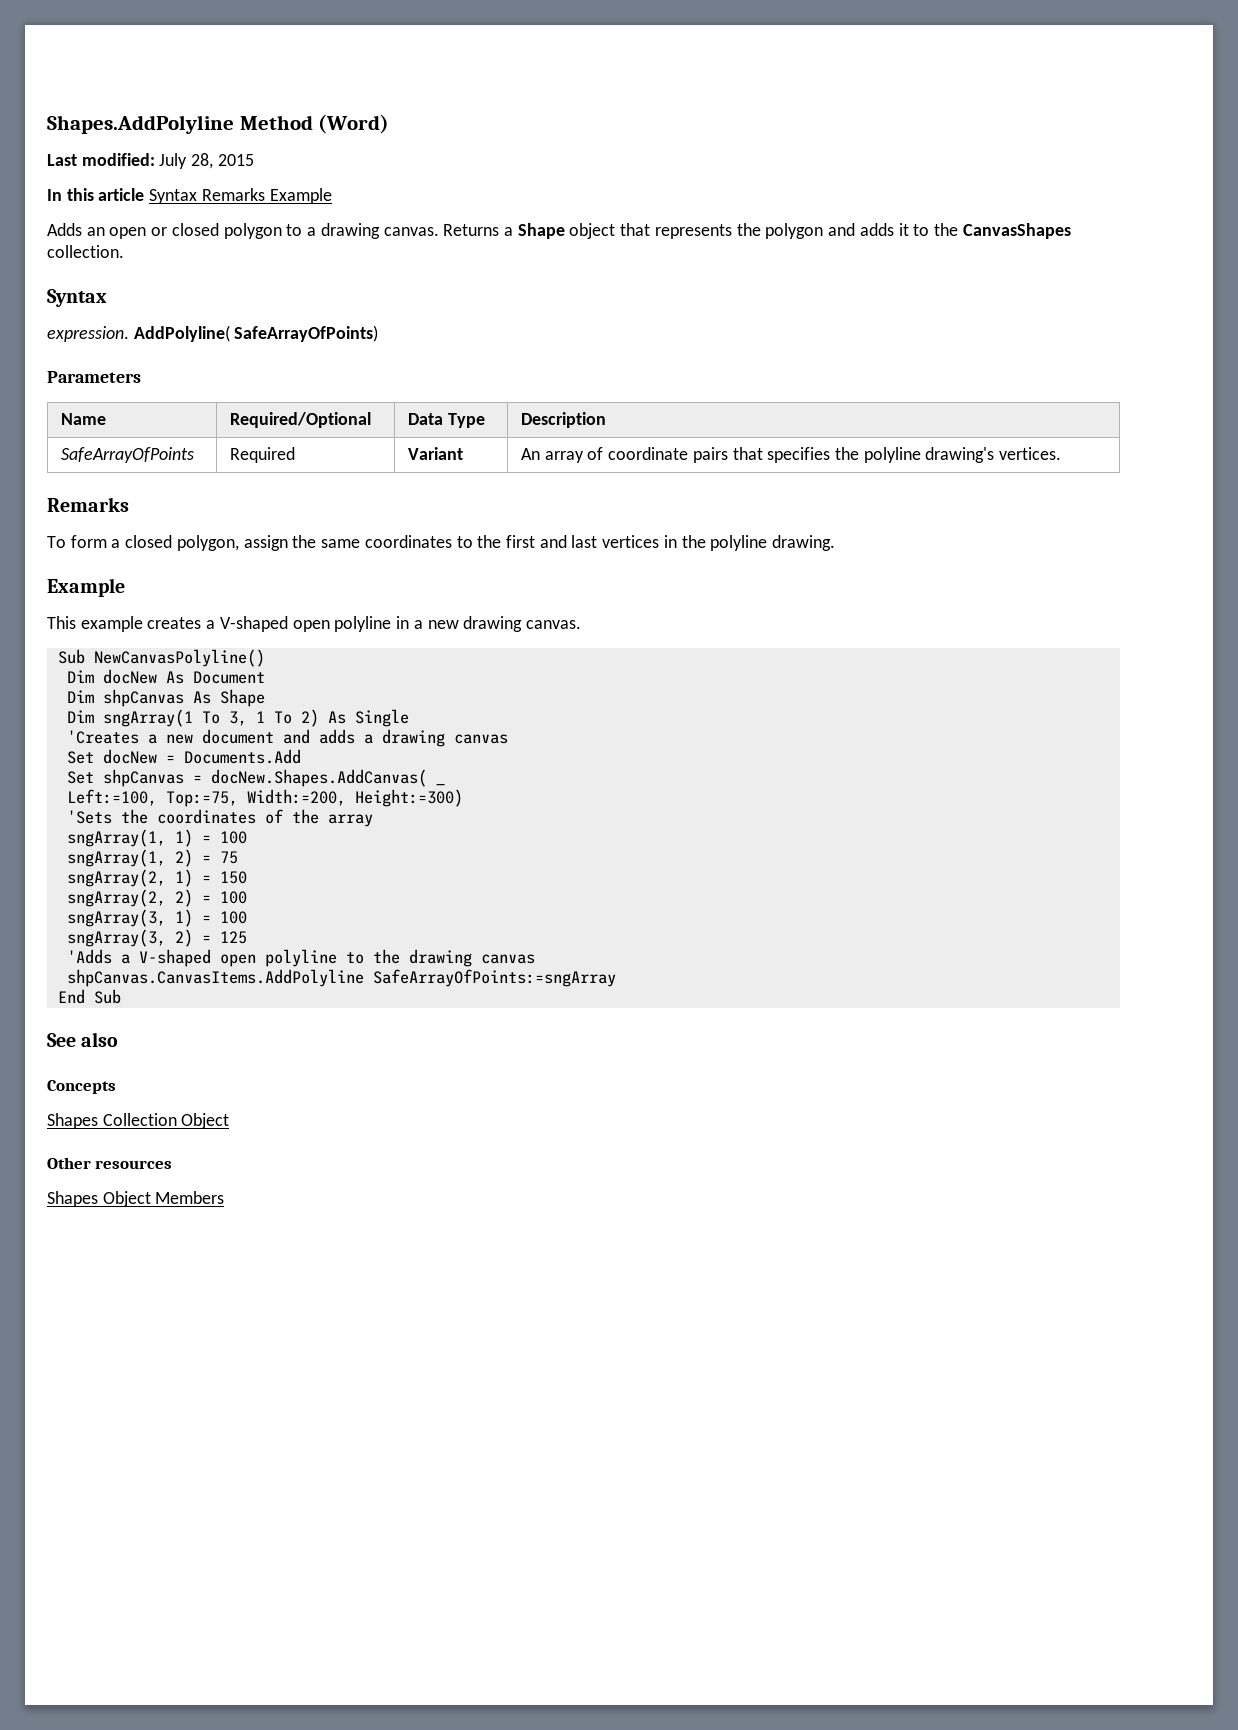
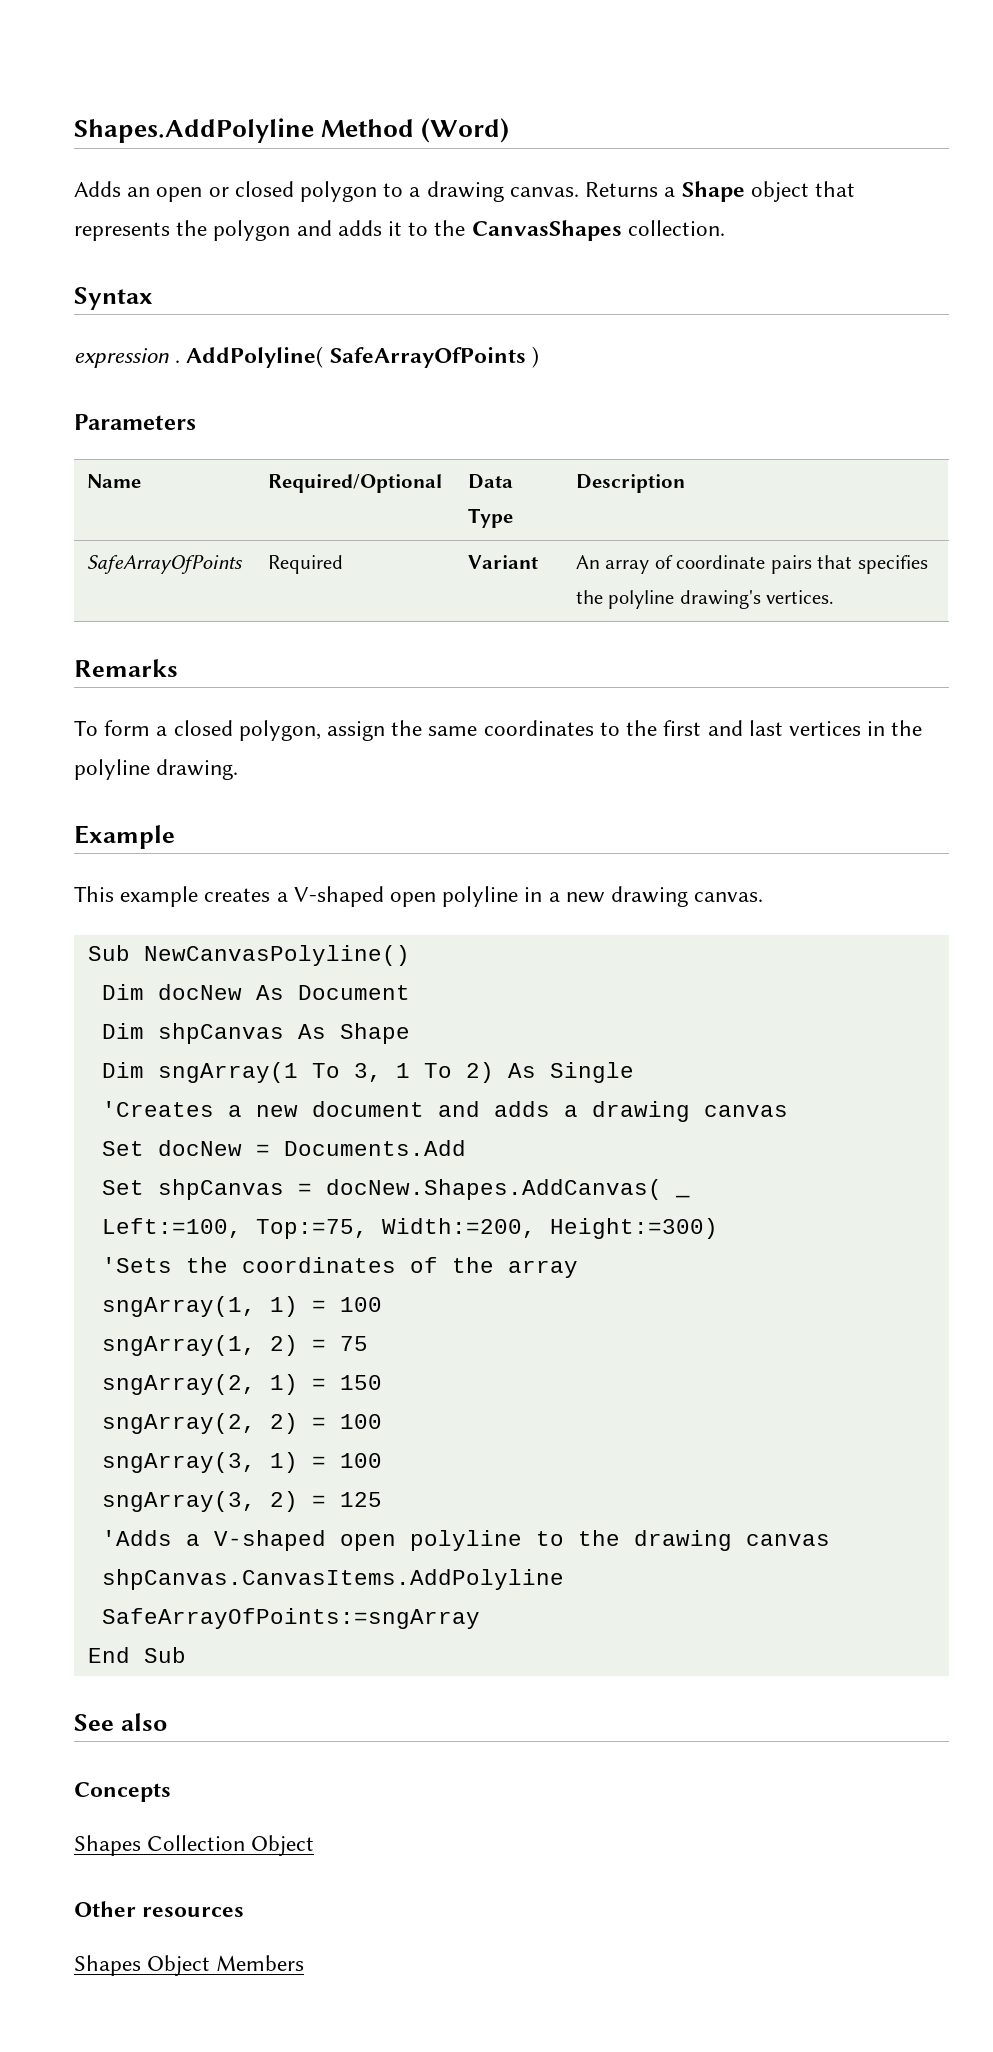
[47,153,254,169] [47,188,332,204] // Last modified: July 28, 2015 // In this article Syntax Remarks Example -> (510, 130) none
[47,325,379,342] expression. AddPolyline( SafeArrayOfPoints) -> [74,346,539,368] expression . AddPolyline( SafeArrayOfPoints )

